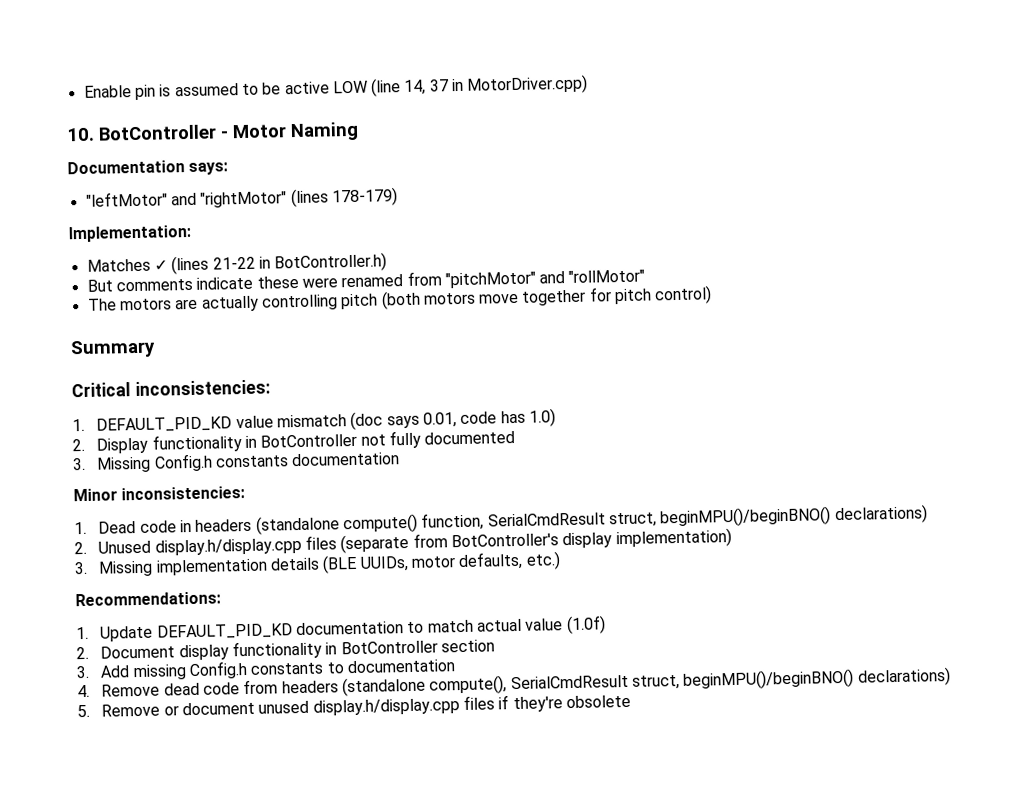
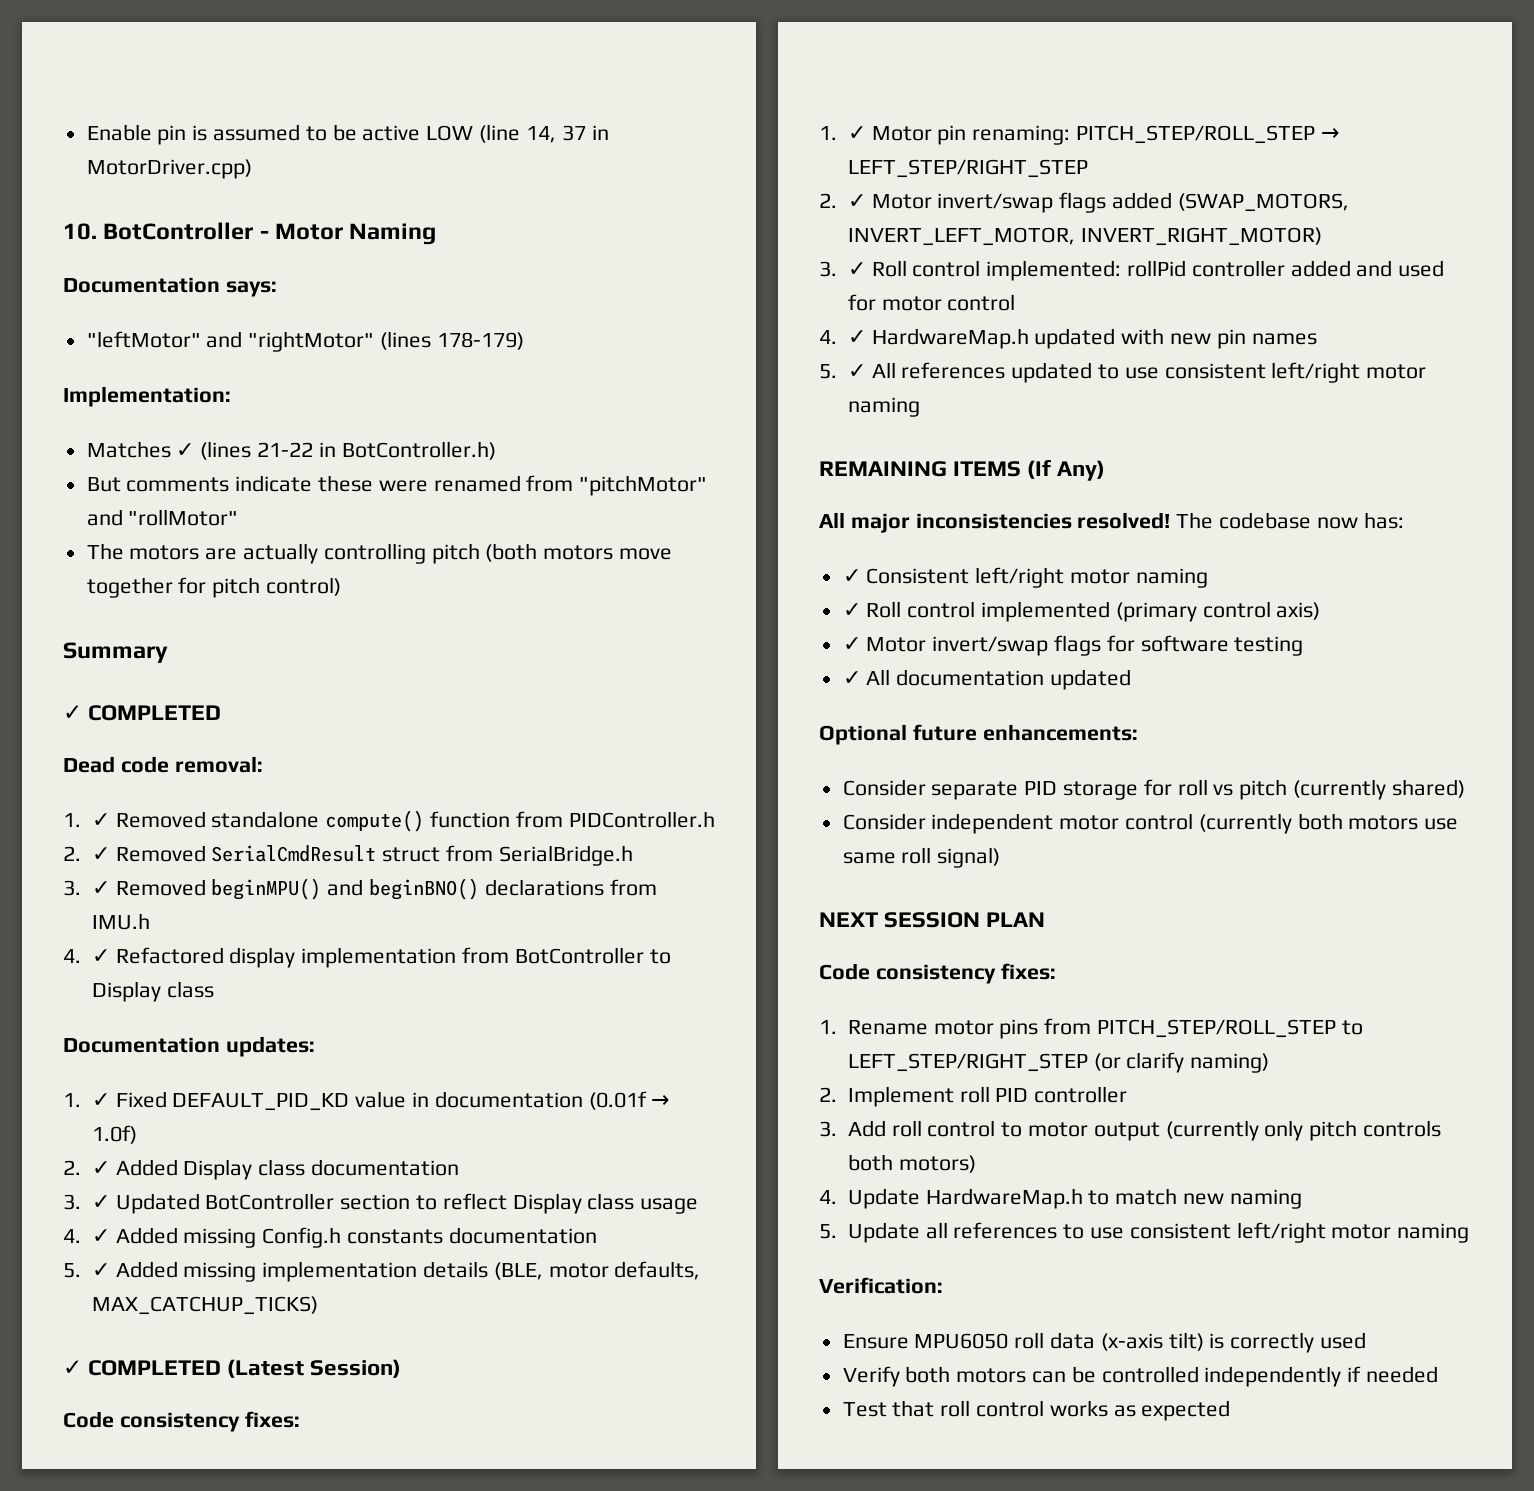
[71,379,271,398] [72,408,556,433] [72,430,516,454] [72,452,401,473] [73,485,246,502] [74,504,928,535] [74,528,732,556] [74,551,561,577] [75,591,221,607] [76,615,606,642] [76,639,495,661] [76,659,455,681] [77,666,951,698] [77,694,631,718] Critical inconsistencies: // 1. DEFAULT_PID_KD value mismatch (doc says 0.01, code has 1.0) // 2. Display functionality in BotController not fully documented // 3. Missing Config.h constants documentation // Minor inconsistencies: // 1. Dead code in headers (standalone compute() function, SerialCmdResult struct, beginMPU()/beginBNO() declarations) // 2. Unused display.h/display.cpp files (separate from BotController's display implementation) // 3. Missing implementation details (BLE UUIDs, motor defaults, etc.) // Recommendations: // 1. Update DEFAULT_PID_KD documentation to match actual value (1.0f) // 2. Document display functionality in BotController section // 3. Add missing Config.h constants to documentation // 4. Remove dead code from headers (standalone compute(), SerialCmdResult struct, beginMPU()/beginBNO() declarations) // 5. Remove or document unused display.h/display.cpp files if they're obsolete -> [63,705,222,721] [63,756,263,773] [63,810,715,832] [63,845,633,866] [63,878,657,900] [91,913,150,930] [63,947,671,968] [91,981,214,1002] [63,1036,315,1057] [63,1091,670,1111] [91,1125,137,1144] [63,1159,459,1180] [63,1193,699,1214] [63,1227,597,1248] [63,1261,701,1282] [91,1296,318,1315] [63,1359,402,1378] [63,1411,300,1432] [819,125,1339,145] [847,159,1088,178] [819,192,1349,213] [847,227,1322,246] [819,260,1445,281] [847,294,1016,311] [819,328,1317,349] [819,362,1427,383] [847,397,920,417] [819,460,1106,481] [819,512,1404,533] [842,567,1208,588] [842,601,1321,622] [842,635,1304,656] [842,669,1132,690] [819,724,1138,745] [842,779,1465,800] [842,813,1459,834] [842,847,1001,868] [819,912,1046,928] [819,963,1056,984] [819,1018,1363,1039] [847,1052,1270,1073] [819,1086,1128,1107] [819,1120,1441,1141] [847,1154,976,1173] [819,1188,1302,1209] [819,1222,1470,1243] [819,1277,943,1294] [842,1332,1367,1353] [842,1366,1439,1387] [842,1400,1231,1421] ✓ COMPLETED // Dead code removal: // 1. ✓ Removed standalone compute() function from PIDController.h // 2. ✓ Removed SerialCmdResult struct from SerialBridge.h // 3. ✓ Removed beginMPU() and beginBNO() declarations from IMU.h // 4. ✓ Refactored display implementation from BotController to Display class // Documentation updates: // 1. ✓ Fixed DEFAULT_PID_KD value in documentation (0.01f → 1.0f) // 2. ✓ Added Display class documentation // 3. ✓ Updated BotController section to reflect Display class usage // 4. ✓ Added missing Config.h constants documentation // 5. ✓ Added missing implementation details (BLE, motor defaults, MAX_CATCHUP_TICKS) // ✓ COMPLETED (Latest Session) // Code consistency fixes: // 1. ✓ Motor pin renaming: PITCH_STEP/ROLL_STEP → LEFT_STEP/RIGHT_STEP // 2. ✓ Motor invert/swap flags added (SWAP_MOTORS, INVERT_LEFT_MOTOR, INVERT_RIGHT_MOTOR) // 3. ✓ Roll control implemented: rollPid controller added and used for motor control // 4. ✓ HardwareMap.h updated with new pin names // 5. ✓ All references updated to use consistent left/right motor naming // REMAINING ITEMS (If Any) // All major inconsistencies resolved! The codebase now has: // ✓ Consistent left/right motor naming // ✓ Roll control implemented (primary control axis) // ✓ Motor invert/swap flags for software testing // ✓ All documentation updated // Optional future enhancements: // Consider separate PID storage for roll vs pitch (currently shared) // Consider independent motor control (currently both motors use same roll signal) // NEXT SESSION PLAN // Code consistency fixes: // 1. Rename motor pins from PITCH_STEP/ROLL_STEP to LEFT_STEP/RIGHT_STEP (or clarify naming) // 2. Implement roll PID controller // 3. Add roll control to motor output (currently only pitch controls both motors) // 4. Update HardwareMap.h to match new naming // 5. Update all references to use consistent left/right motor naming // Verification: // Ensure MPU6050 roll data (x-axis tilt) is correctly used // Verify both motors can be controlled independently if needed // Test that roll control works as expected

